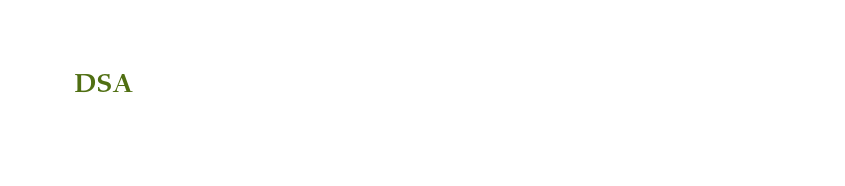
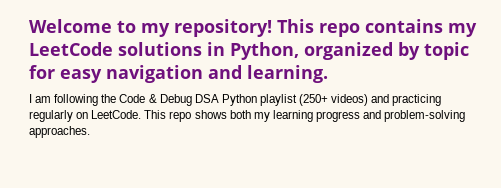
[74,73,133,93] DSA -> [29,19,477,37] [29,42,469,60] [29,65,328,83] [29,94,442,106] [29,110,466,122] [29,126,90,138] Welcome to my repository! This repo contains my LeetCode solutions in Python, organized by topic for easy navigation and learning. // I am following the Code & Debug DSA Python playlist (250+ videos) and practicing regularly on LeetCode. This repo shows both my learning progress and problem-solving approaches.

